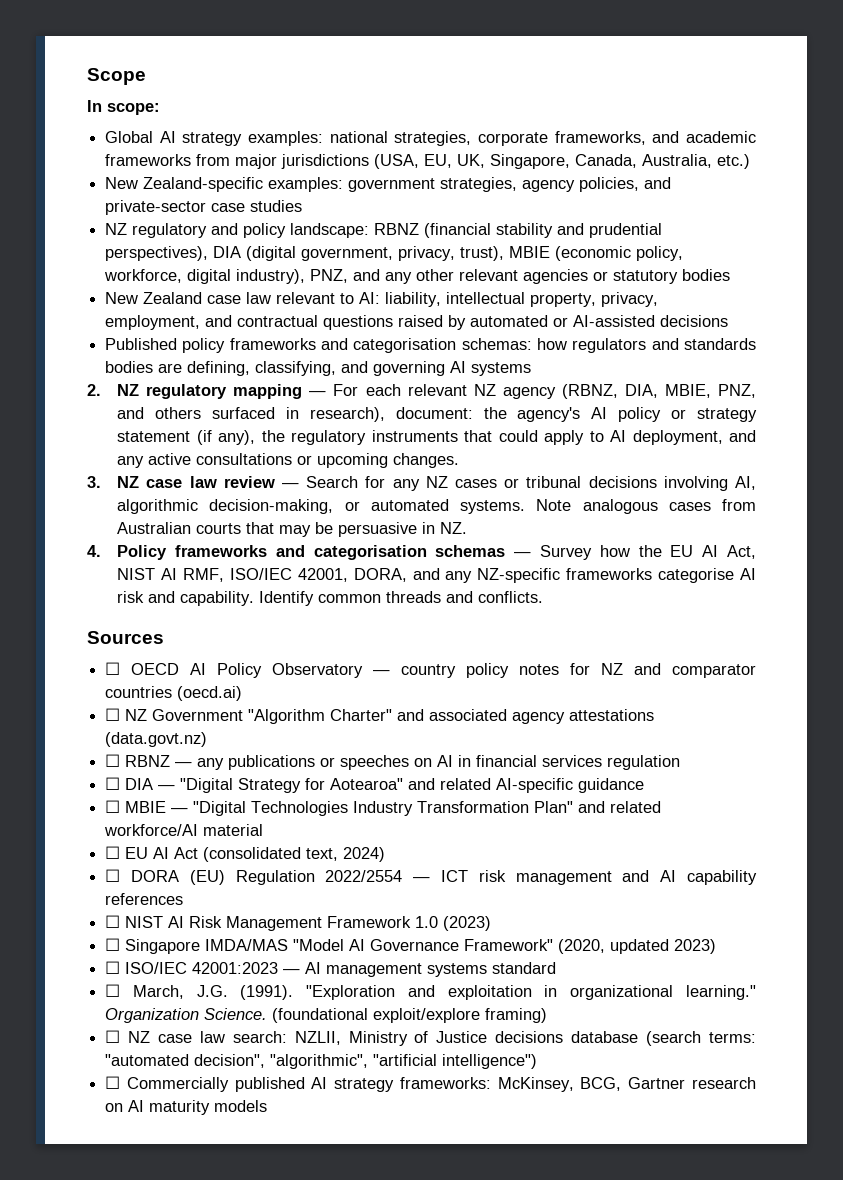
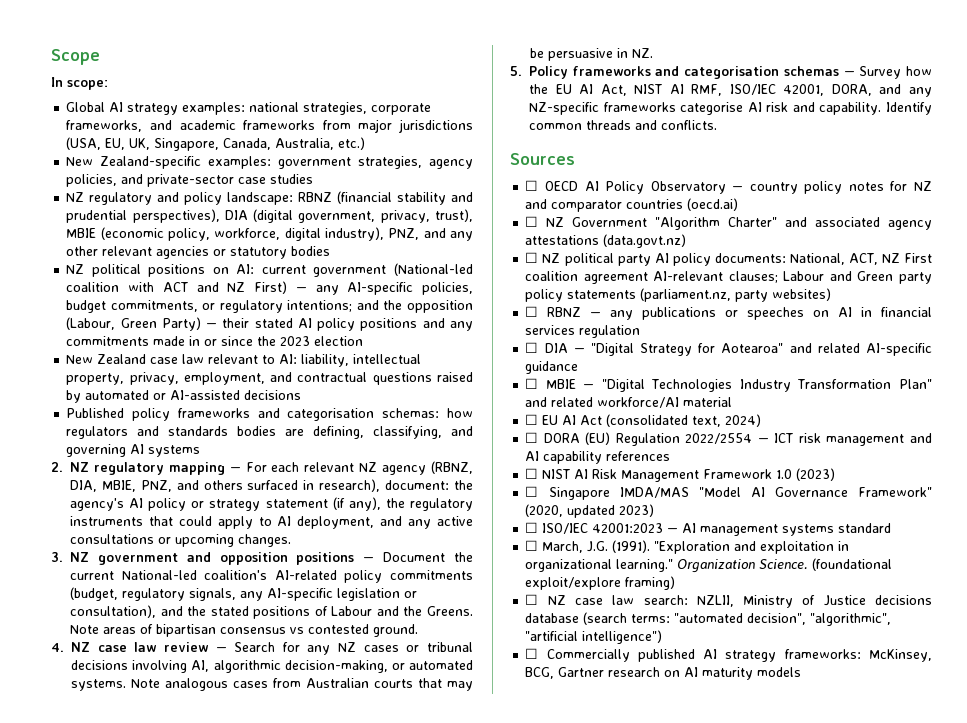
(731, 275) none -> [66,263,473,277] [66,281,474,295] [66,300,473,313] [66,317,473,331] [66,336,364,346] // NZ political positions on AI: current government (National-led coalition with ACT and NZ First) — any AI-specific policies, budget commitments, or regulatory intentions; and the opposition (Labour, Green Party) — their stated AI policy positions and any commitments made in or since the 2023 election
(140, 482) none -> [97,552,473,565] [70,570,473,583] [70,587,417,601] [70,605,473,619] [70,624,418,637] [51,642,90,652] government and opposition positions — Document the current National-led coalition's AI-related policy commitments (budget, regulatory signals, any AI-specific legislation or consultation), and the stated positions of Labour and the Greens. Note areas of bipartisan consensus vs contested ground. // 4. NZ
[87,545,101,557] 4. -> [510,66,522,76] 5.
(208, 739) none -> [525,252,932,266] [525,271,932,284] [525,288,832,302] // ☐ NZ political party AI policy documents: National, ACT, NZ First coalition agreement AI-relevant clauses; Labour and Green party policy statements (parliament.nz, party websites)

